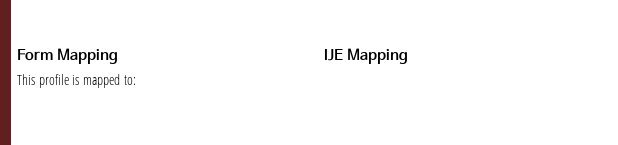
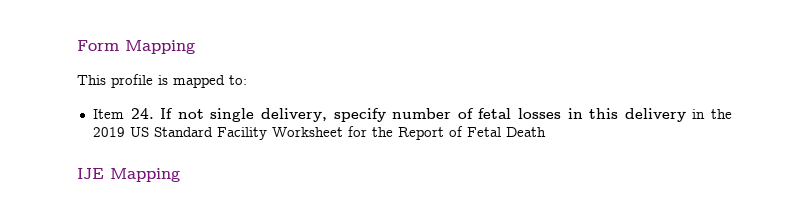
(136, 80) none -> [92,108,733,122] [92,126,546,140] // Item 24. If not single delivery, specify number of fetal losses in this delivery in the 2019 US Standard Facility Worksheet for the Report of Fetal Death

